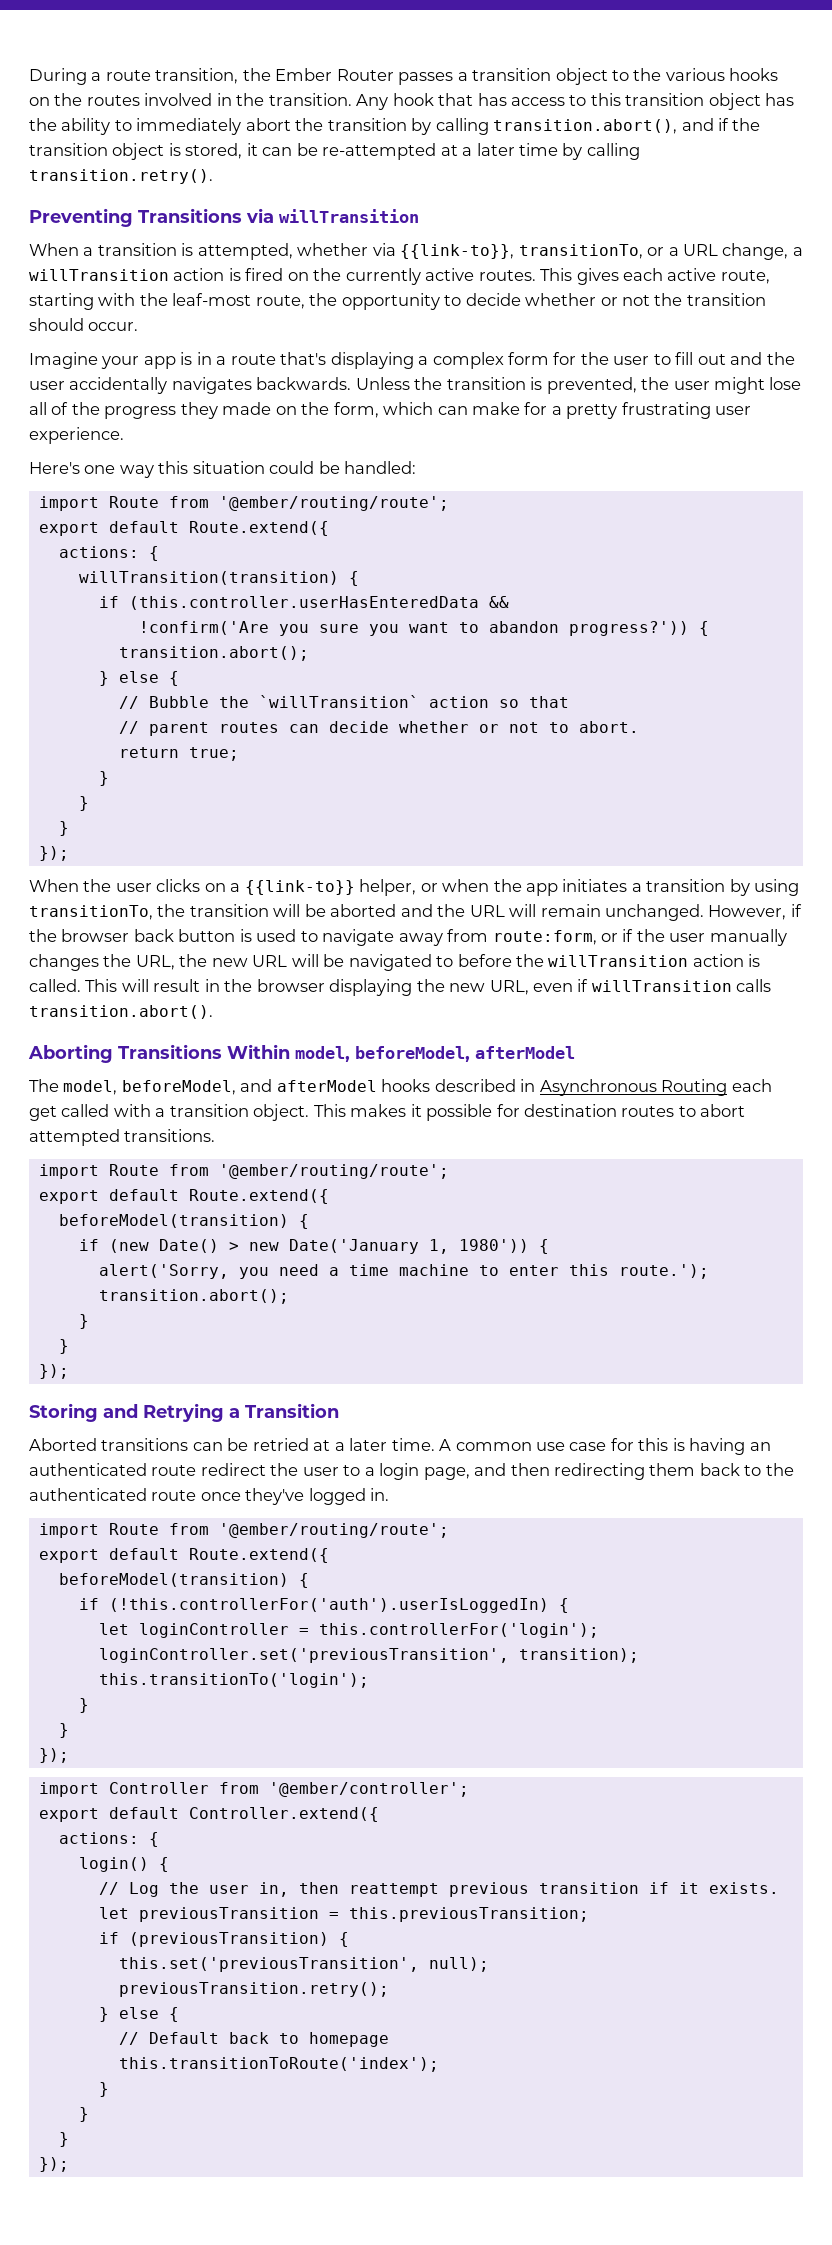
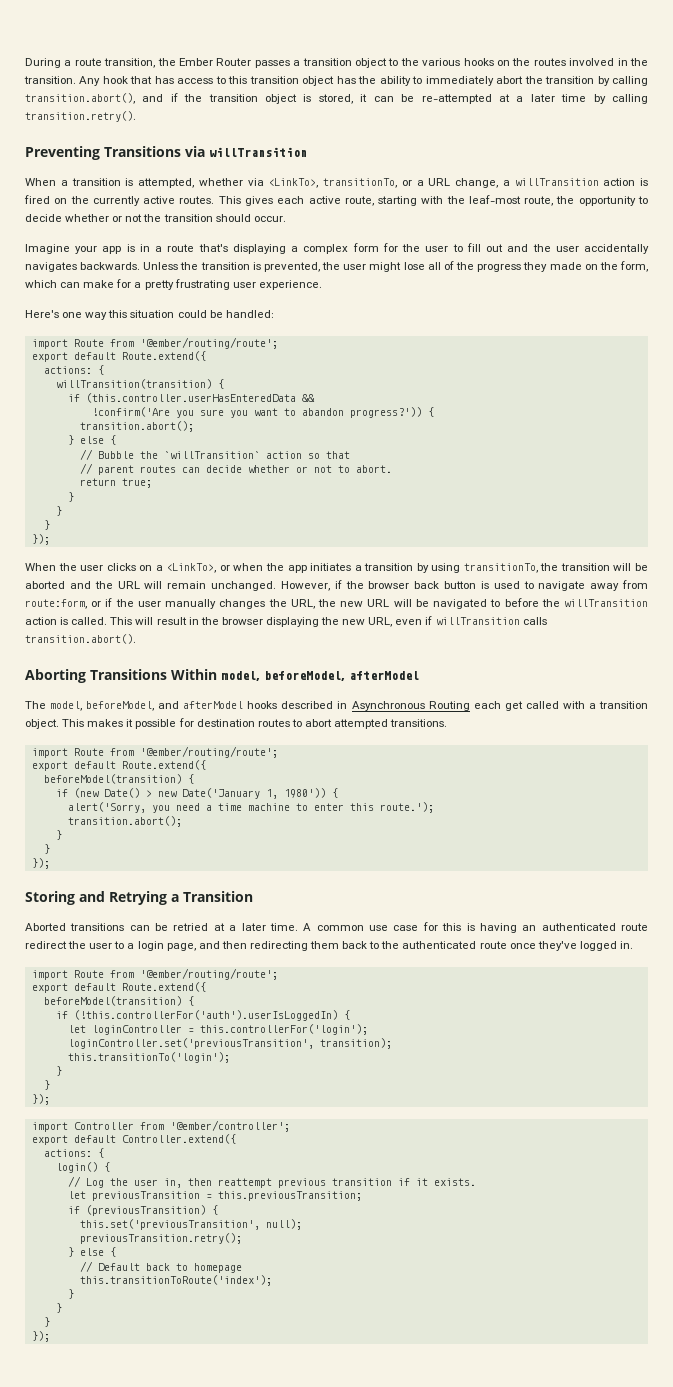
[400,244,515,259] {{link-to}}, -> [268,178,319,188] <LinkTo>,
[244,879,417,896] {{link-to}} helper, -> [166,563,217,573] <LinkTo>,

